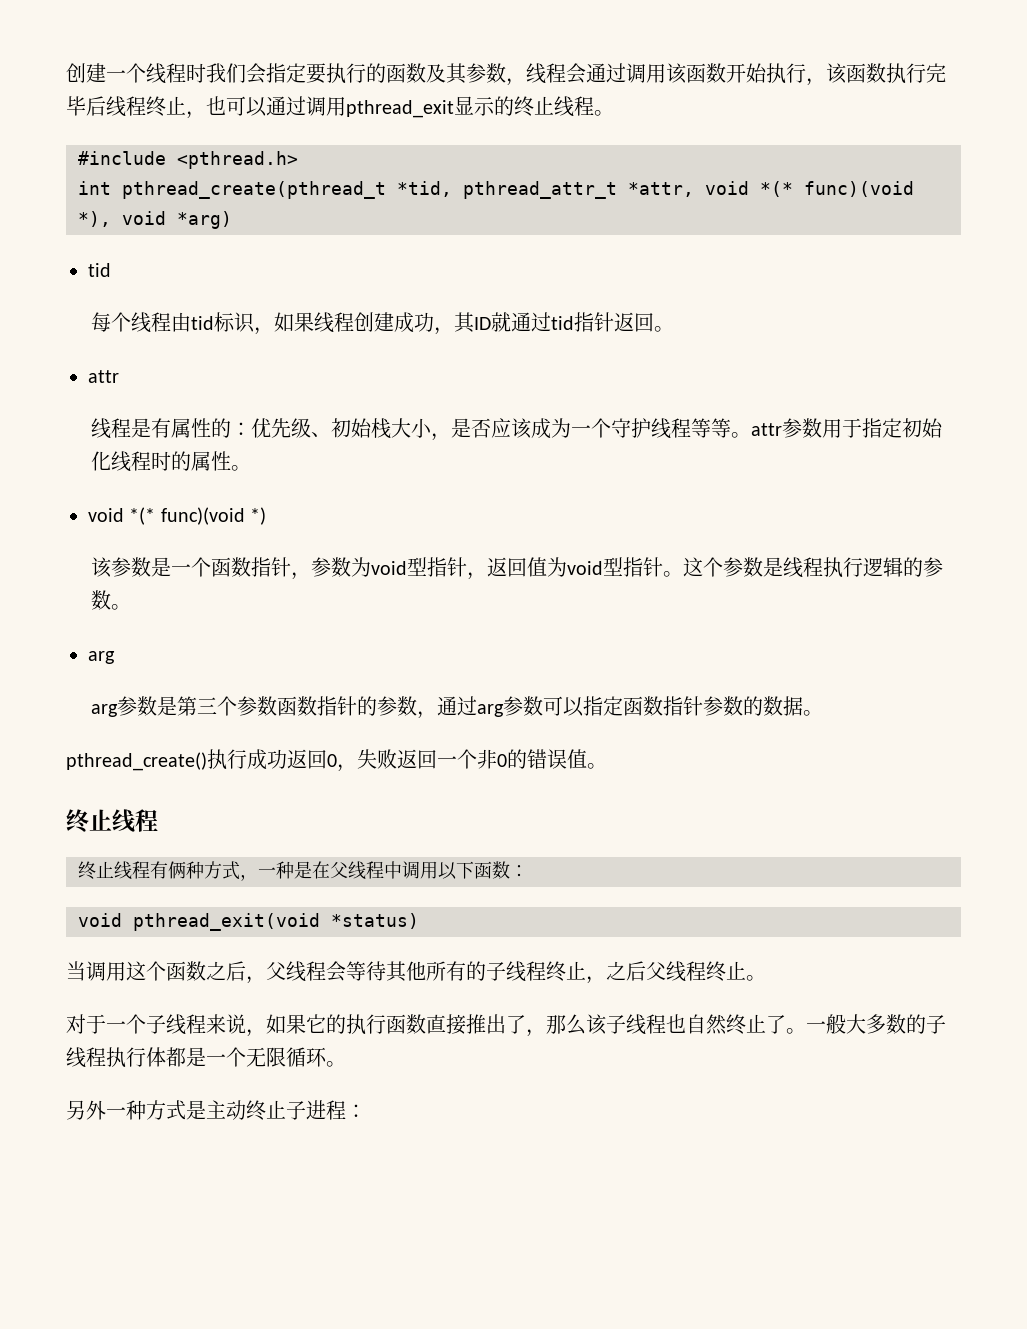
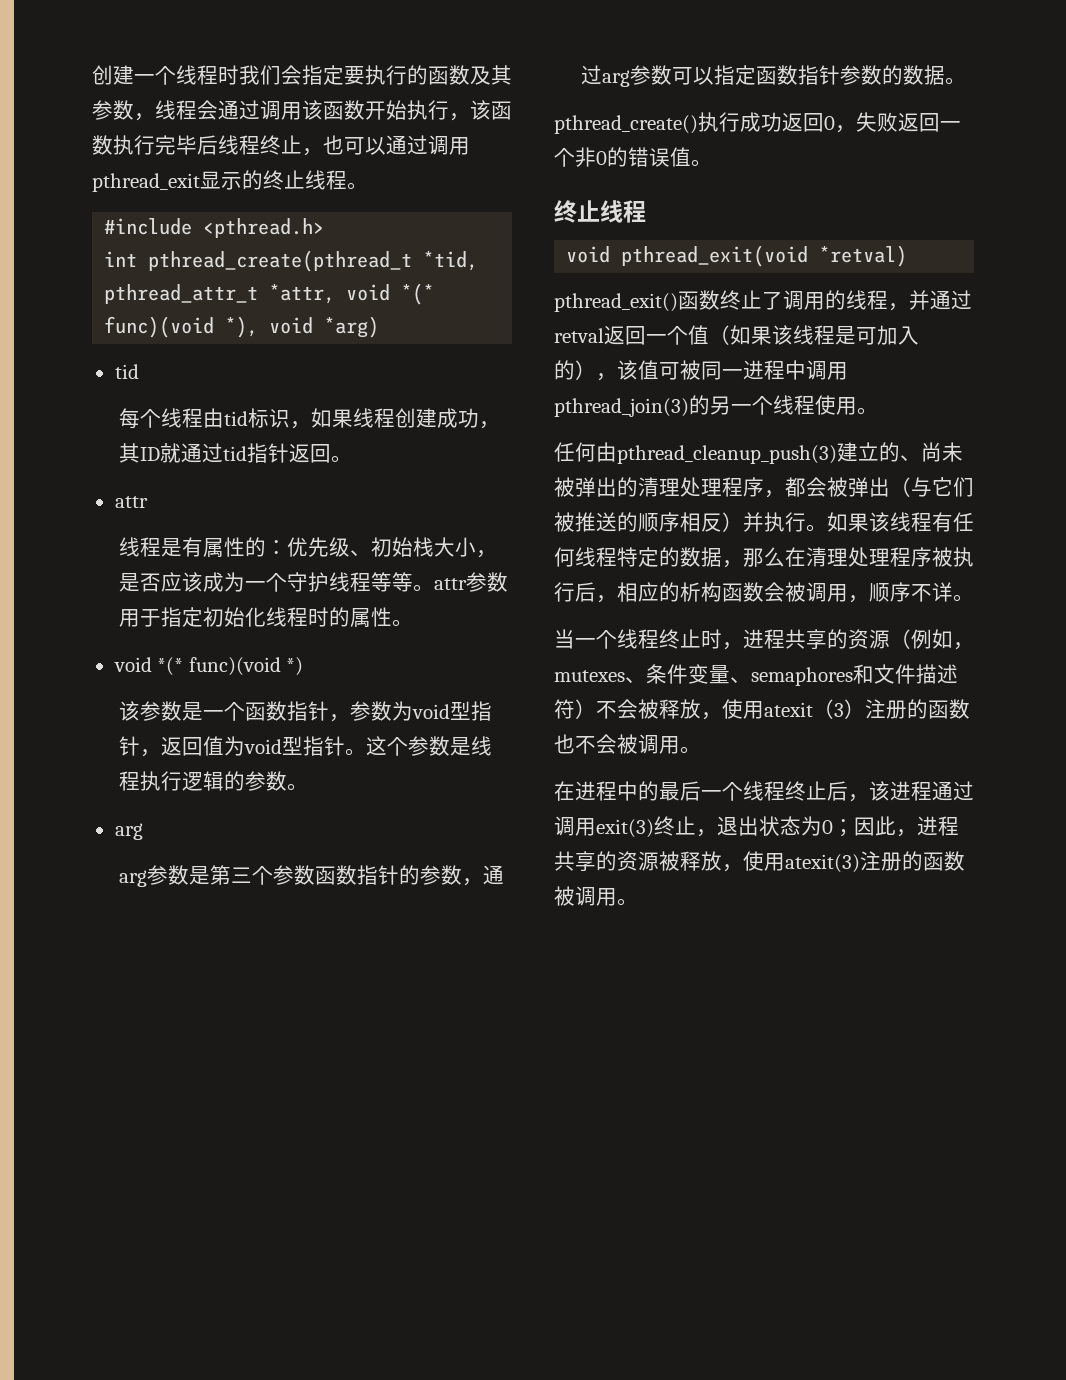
[78,861,528,881] [78,913,419,931] [66,961,766,984] [66,1014,946,1037] [66,1047,346,1068] [66,1100,366,1121] 终止线程有俩种方式，一种是在父线程中调用以下函数： // void pthread_exit(void *status) // 当调用这个函数之后，父线程会等待其他所有的子线程终止，之后父线程终止。 // 对于一个子线程来说，如果它的执行函数直接推出了，那么该子线程也自然终止了。一般大多数的子线程执行体都是一个无限循环。 // 另外一种方式是主动终止子进程： -> [566,245,908,267] [554,290,972,312] [554,325,919,345] [554,360,848,381] [554,395,878,417] [554,442,963,464] [554,477,974,498] [554,512,974,532] [554,547,974,568] [554,582,974,603] [554,629,974,650] [554,664,958,686] [554,699,970,720] [554,734,701,754] [554,781,974,802] [554,816,959,838] [554,851,965,873] [554,886,638,906] void pthread_exit(void *retval) // pthread_exit()函数终止了调用的线程，并通过retval返回一个值（如果该线程是可加入的），该值可被同一进程中调用pthread_join(3)的另一个线程使用。 // 任何由pthread_cleanup_push(3)建立的、尚未被弹出的清理处理程序，都会被弹出（与它们被推送的顺序相反）并执行。如果该线程有任何线程特定的数据，那么在清理处理程序被执行后，相应的析构函数会被调用，顺序不详。 // 当一个线程终止时，进程共享的资源（例如，mutexes、条件变量、semaphores和文件描述符）不会被释放，使用atexit（3）注册的函数也不会被调用。 // 在进程中的最后一个线程终止后，该进程通过调用exit(3)终止，退出状态为0；因此，进程共享的资源被释放，使用atexit(3)注册的函数被调用。

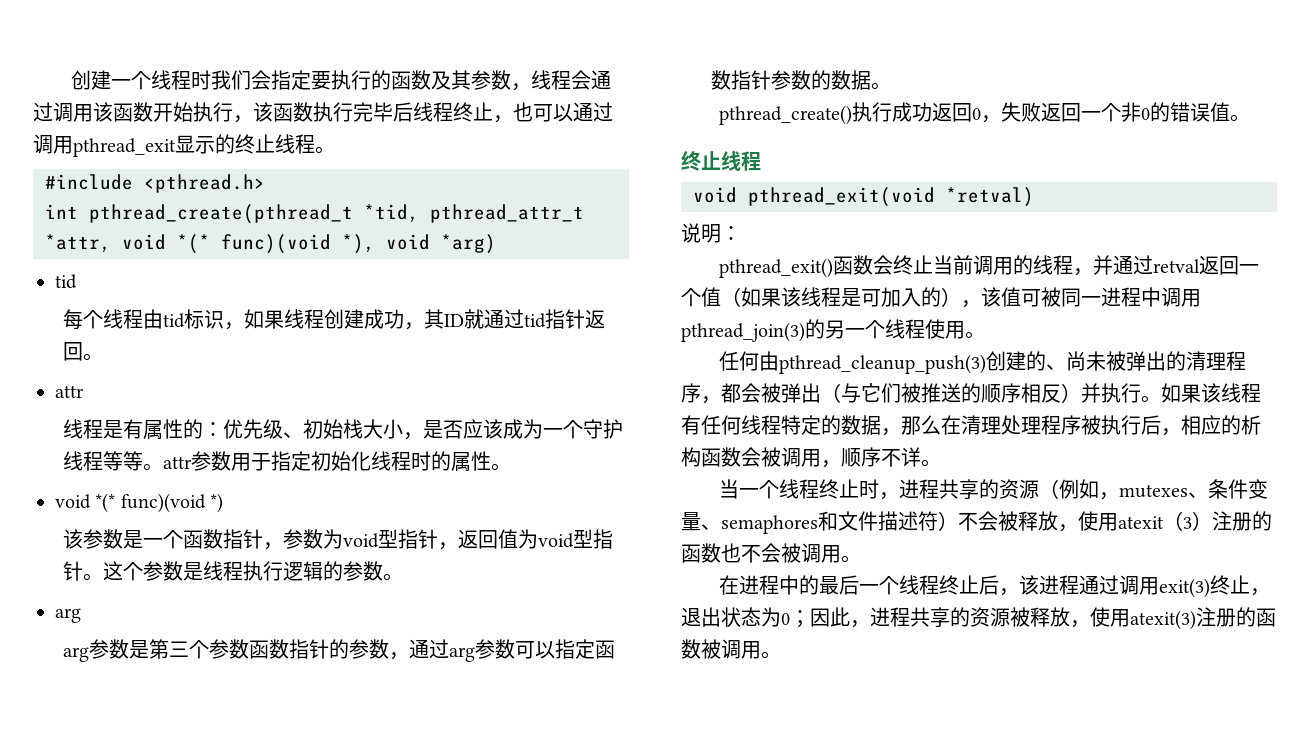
(908, 256) none -> [681,223,741,243] // 说明：
[720,290,783,310] 终止了 -> [873,255,974,275] 会终止当前
[837,442,879,462] 建立 -> [986,351,1027,371] 创建
[680,477,722,497] 处理 -> (1227, 361) none

